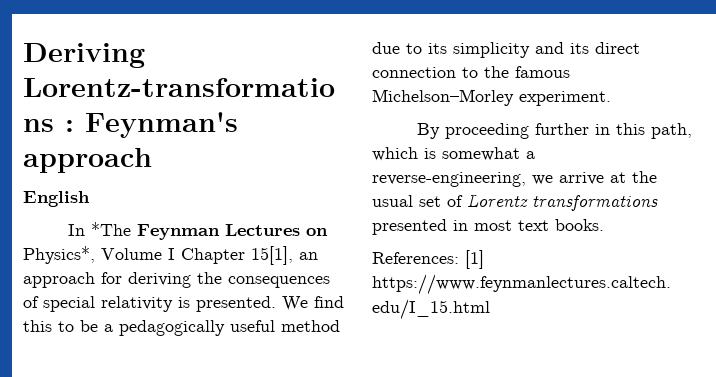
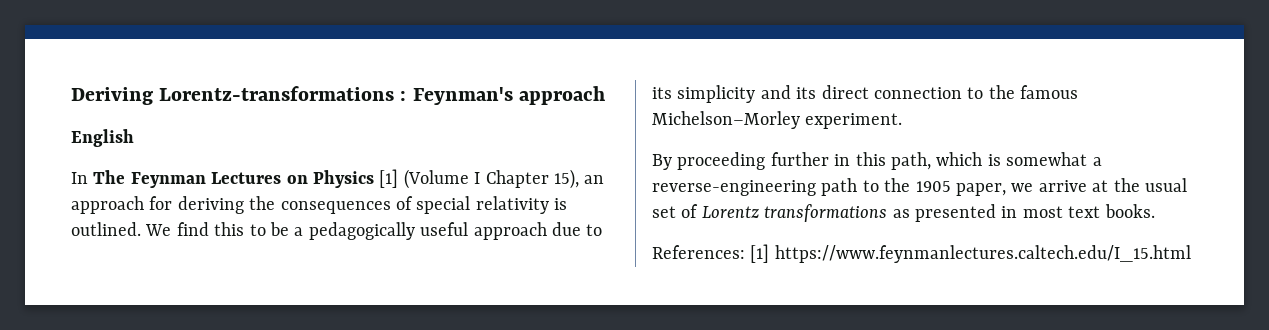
[91,222,132,236] *The -> [93,170,126,184] The
[23,246,162,264] Physics*, Volume -> [313,169,469,189] Physics [1] (Volume
[251,246,293,265] 15[1], -> [553,169,579,189] 15),
[196,296,276,312] presented. -> [71,222,141,236] outlined.
[281,320,340,332] method -> [473,222,547,240] approach
[372,172,526,187] reverse-engineering, -> [652,178,1006,196] reverse-engineering path to the 1905 paper,
(658, 203) none -> [892,209,910,218] as

